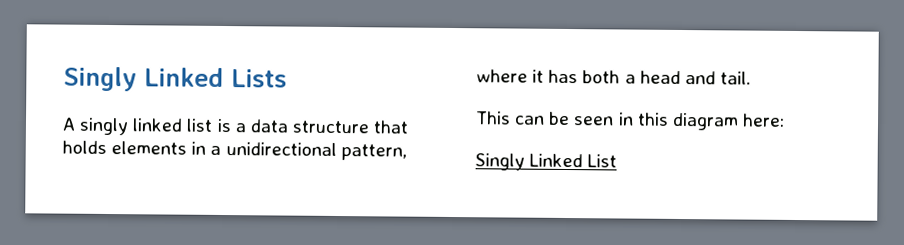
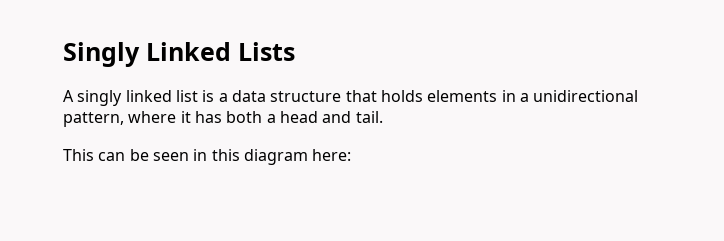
[475,153,618,171] // Singly Linked List -> (352, 155) none

